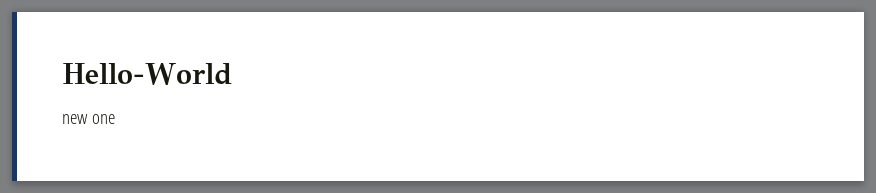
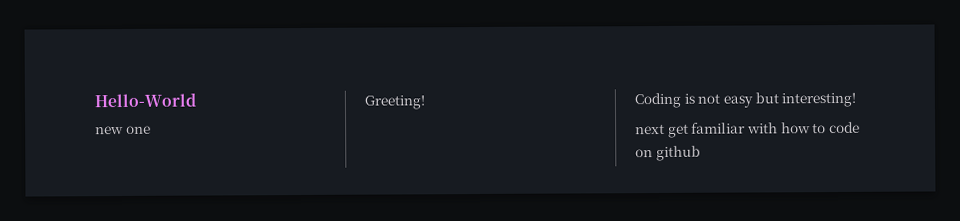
(115, 119) none -> [364,95,425,110] [634,92,857,109] [635,121,860,138] [635,145,701,162] // Greeting! // Coding is not easy but interesting! // next get familiar with how to code on github

